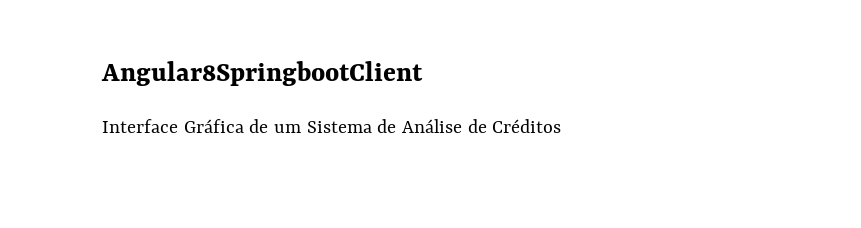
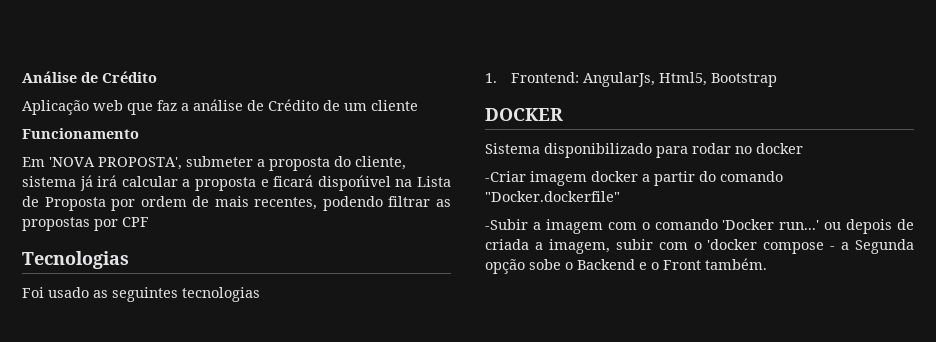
[101,61,423,86] [102,119,562,133] Angular8SpringbootClient // Interface Gráfica de um Sistema de Análise de Créditos -> [22,71,157,83] [22,99,418,115] [22,128,139,139] [22,156,406,171] [22,175,451,191] [22,196,451,211] [22,217,149,231] [22,251,129,269] [22,287,260,302] [485,72,778,87] [485,108,563,121] [485,143,803,158] [485,171,783,186] [485,191,620,202] [485,219,914,234] [485,239,914,254] [485,258,767,274] Análise de Crédito // Aplicação web que faz a análise de Crédito de um cliente // Funcionamento // Em 'NOVA PROPOSTA', submeter a proposta do cliente, sistema já irá calcular a proposta e ficará dispońivel na Lista de Proposta por ordem de mais recentes, podendo filtrar as propostas por CPF // Tecnologias // Foi usado as seguintes tecnologias // 1. Frontend: AngularJs, Html5, Bootstrap // DOCKER // Sistema disponibilizado para rodar no docker // -Criar imagem docker a partir do comando "Docker.dockerfile" // -Subir a imagem com o comando 'Docker run...' ou depois de criada a imagem, subir com o 'docker compose - a Segunda opção sobe o Backend e o Front também.

